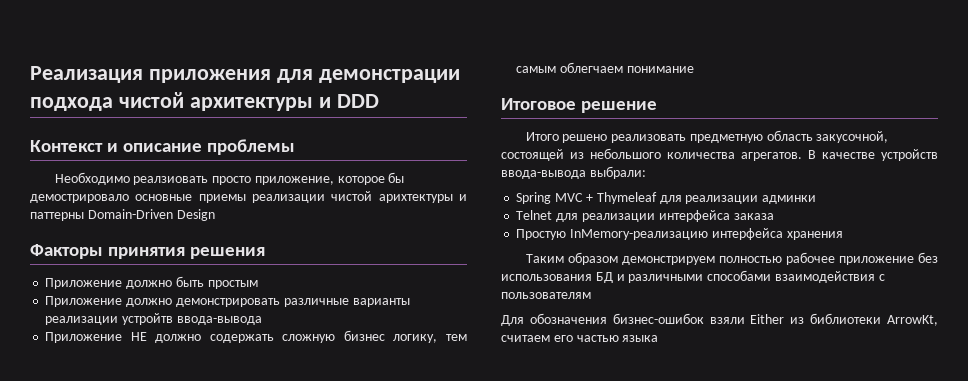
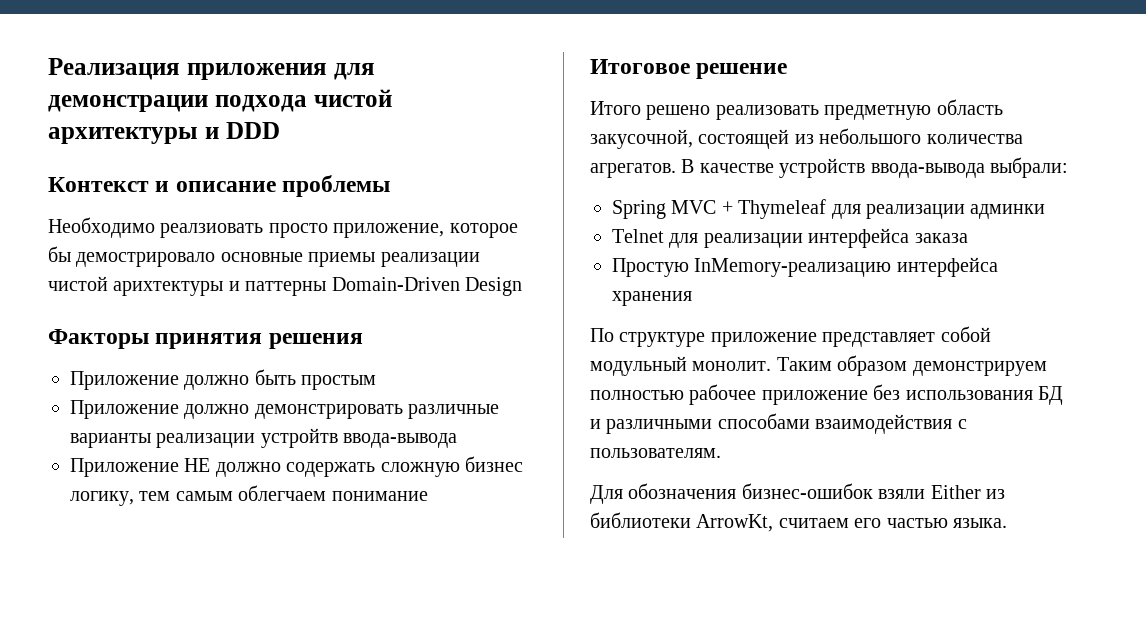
(843, 235) none -> [590,326,991,347] [590,356,772,376] По структуре приложение представляет собой модульный монолит.
[501,292,591,299] пользователям -> [590,448,721,458] пользователям.
[622,335,659,342] языка -> [953,518,1007,528] языка.

